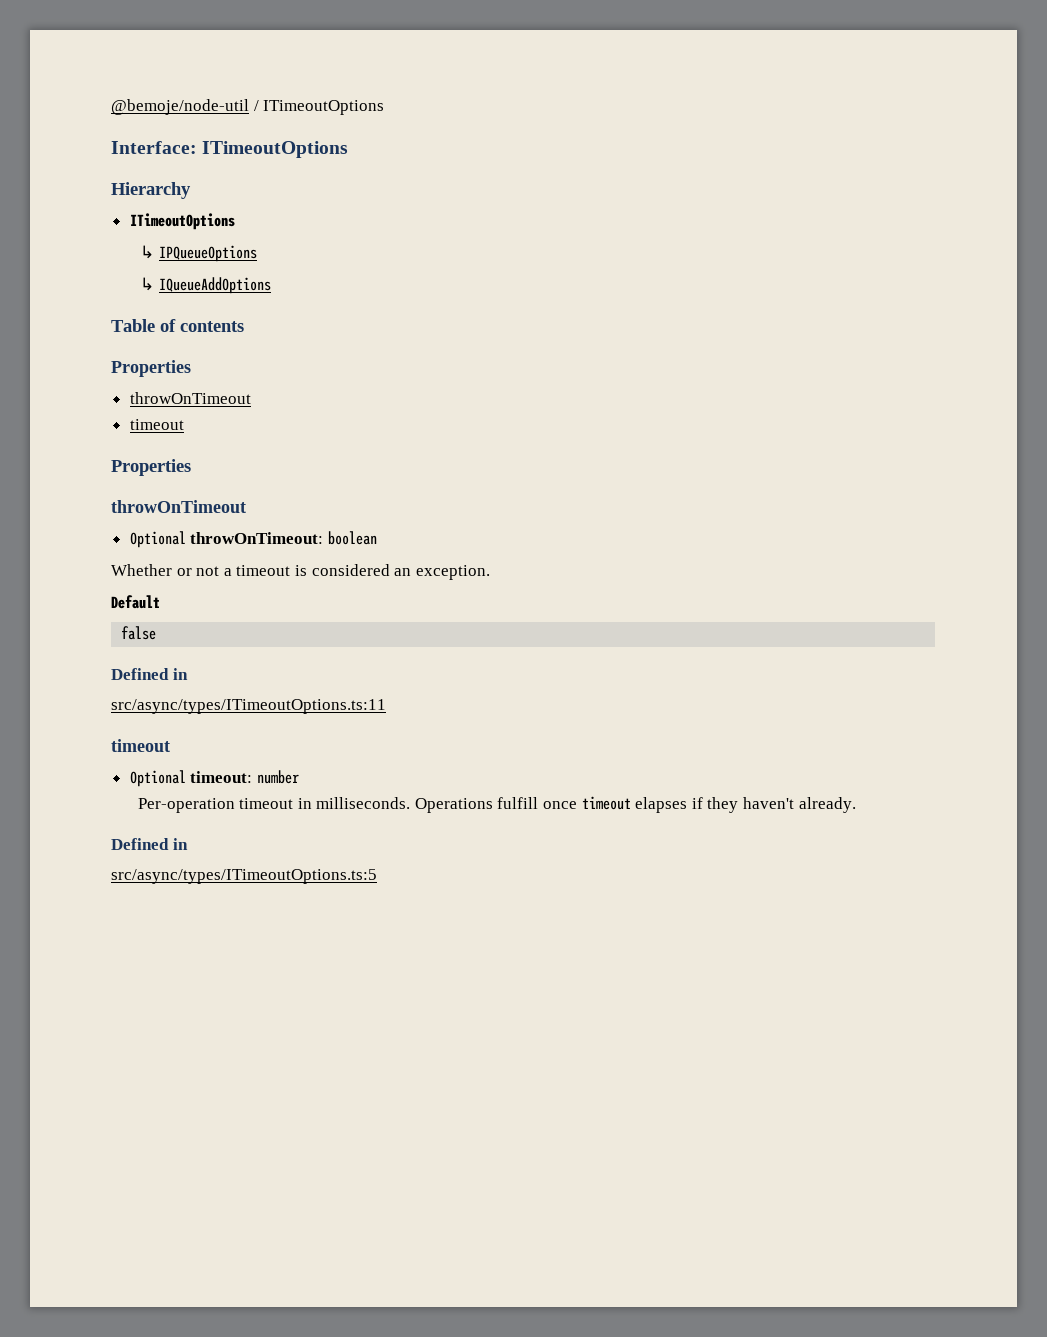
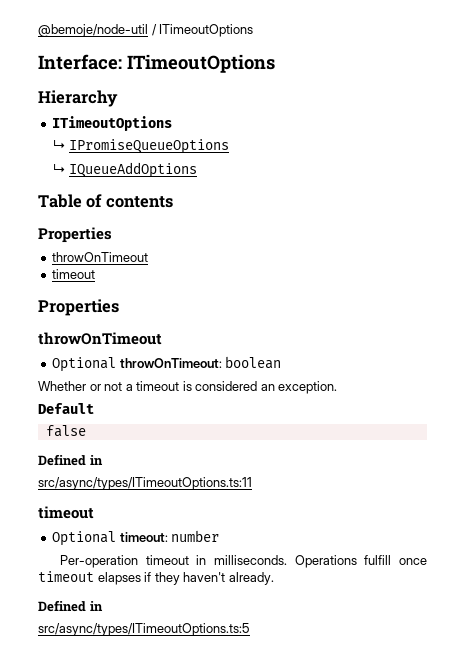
[159,245,258,262] IPQueueOptions -> [68,139,229,154] IPromiseQueueOptions

